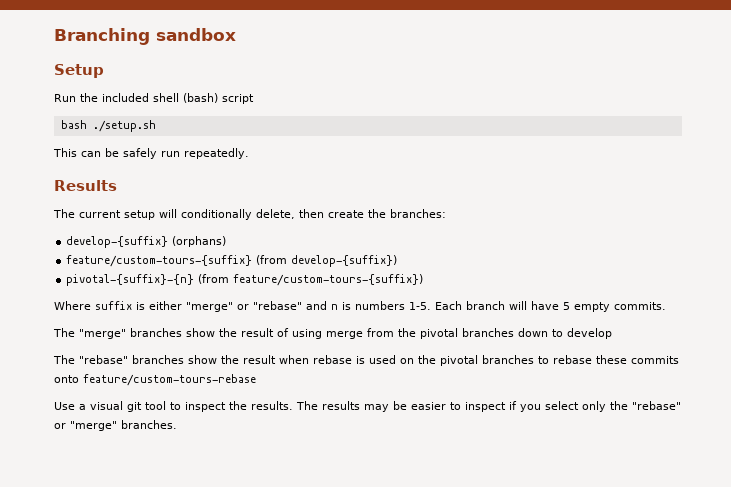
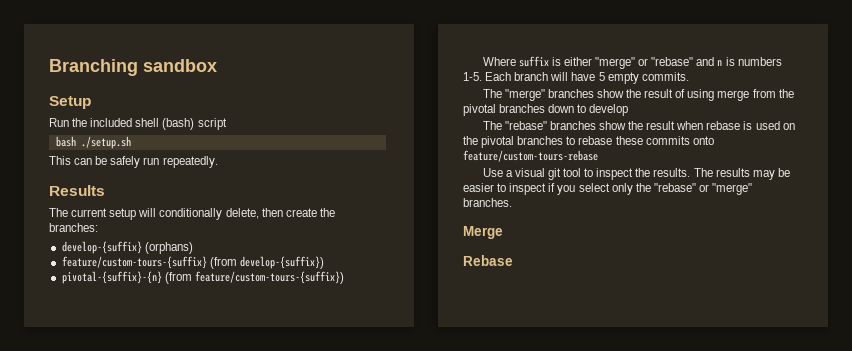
(177, 424) none -> [463,226,503,239] [463,255,513,266] // Merge // Rebase

